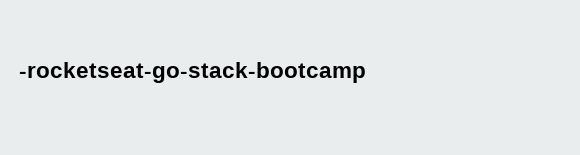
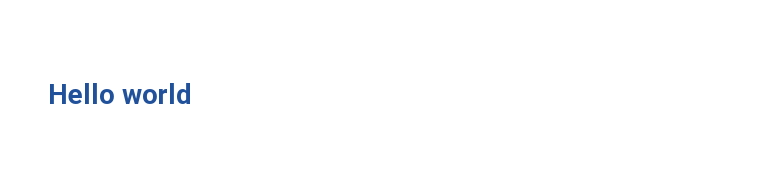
[19,62,366,83] -rocketseat-go-stack-bootcamp -> [48,83,193,104] Hello world

